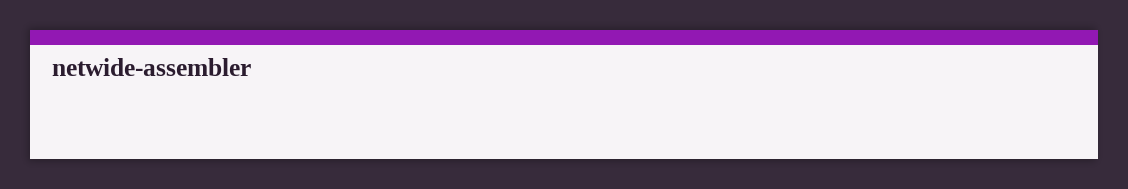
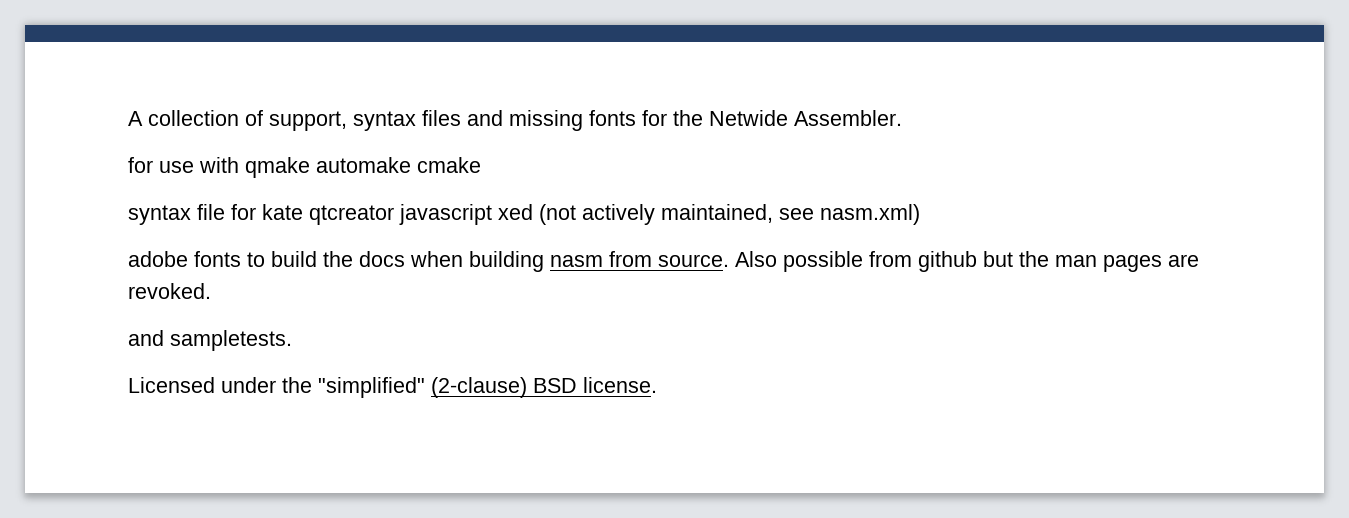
[52,58,251,76] netwide-assembler -> [128,110,902,131] [128,157,481,178] [128,204,920,225] [128,251,1199,272] [128,283,211,299] [128,330,292,351] [128,377,657,398] A collection of support, syntax files and missing fonts for the Netwide Assembler. // for use with qmake automake cmake // syntax file for kate qtcreator javascript xed (not actively maintained, see nasm.xml) // adobe fonts to build the docs when building nasm from source. Also possible from github but the man pages are revoked. // and sampletests. // Licensed under the "simplified" (2-clause) BSD license.

